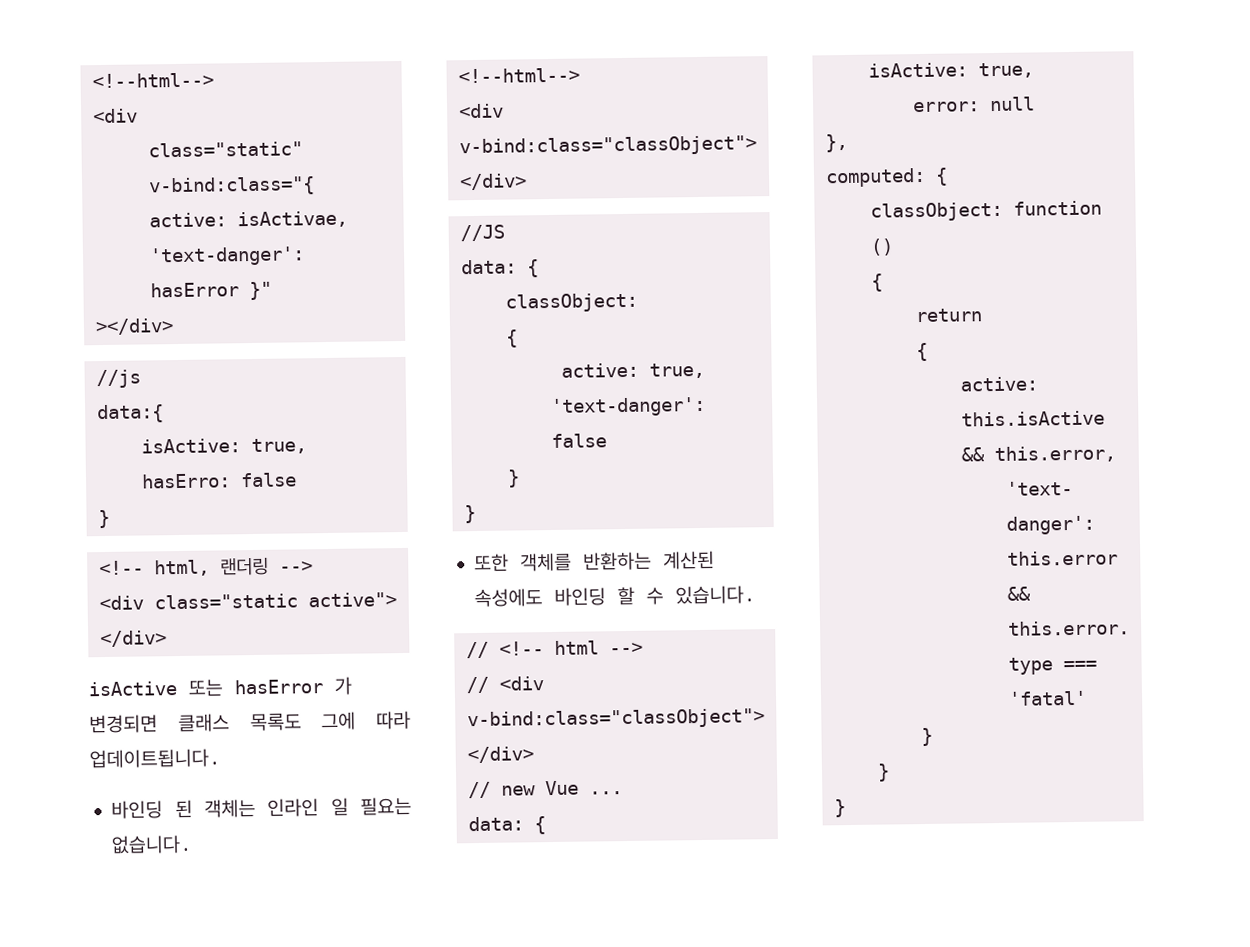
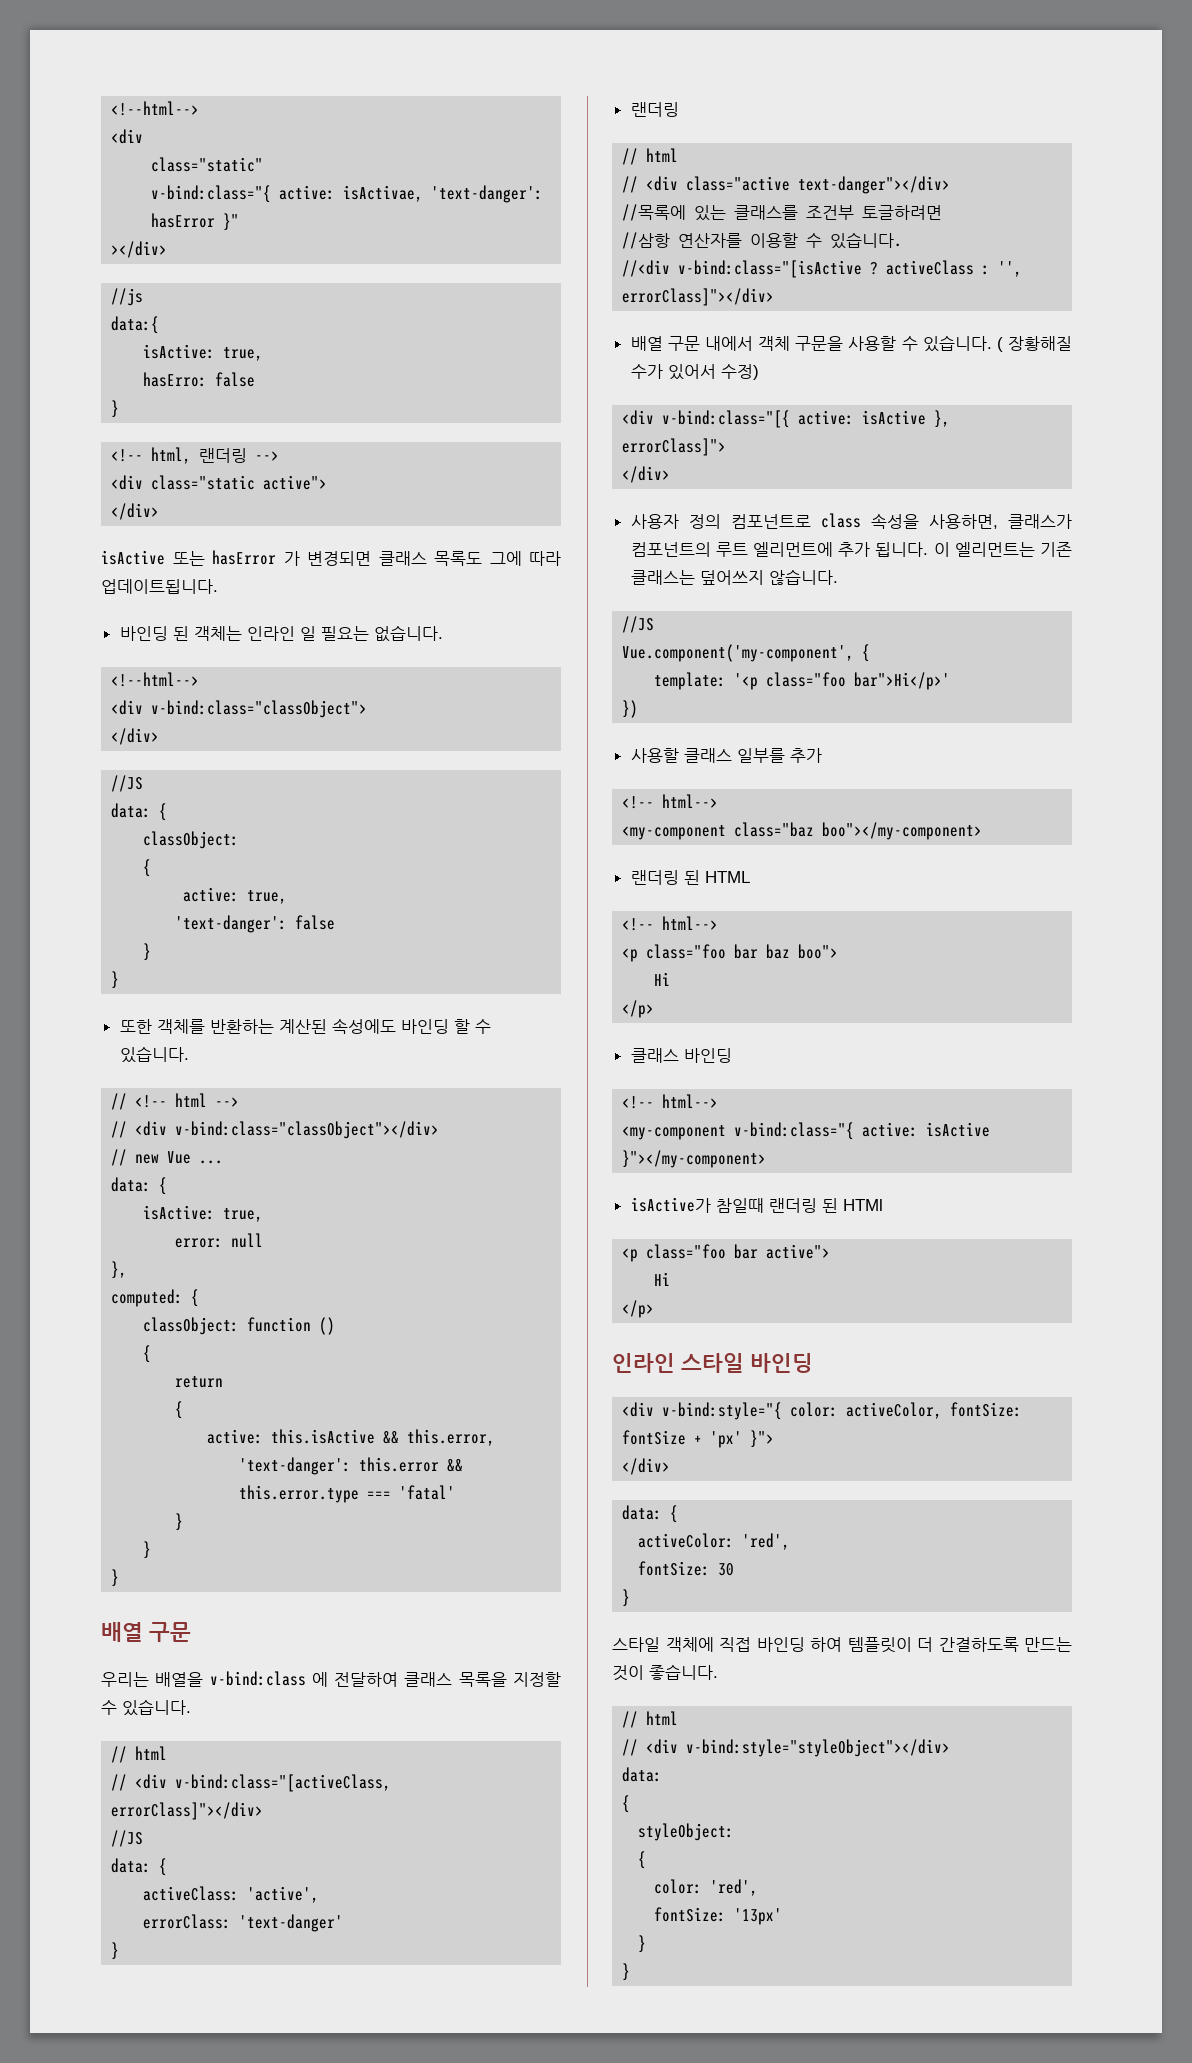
(846, 808) none -> [101,1622,191,1642] [101,1671,561,1687] [101,1699,191,1716] [111,1746,168,1763] [111,1774,392,1792] [111,1802,264,1820] [111,1830,144,1847] [111,1858,168,1876] [143,1886,320,1903] [143,1914,344,1932] [111,1942,120,1960] [630,102,679,117] [622,148,679,165] [622,176,951,194] [622,204,943,221] [622,232,903,249] [622,260,1023,278] [622,288,775,306] [630,335,1072,352] [630,364,759,380] [622,410,951,428] [622,438,727,456] [622,466,671,483] [630,513,1072,529] [630,542,1072,557] [630,569,838,585] [622,616,655,633] [622,644,871,662] [654,672,951,690] [622,700,639,718] [630,748,822,763] [622,794,719,809] [622,822,983,840] [630,870,750,885] [622,916,719,931] [622,944,839,962] [654,972,671,986] [622,1000,655,1018] [630,1048,732,1063] [622,1094,719,1109] [622,1122,991,1140] [622,1150,767,1168] [630,1197,883,1213] [622,1244,831,1262] [654,1272,671,1286] [622,1300,655,1318] [612,1353,813,1373] [622,1402,1023,1420] [622,1430,775,1448] [622,1458,671,1475] [622,1505,679,1523] [638,1533,791,1550] [638,1561,735,1576] [622,1589,631,1607] [612,1637,1072,1653] [612,1664,718,1681] [622,1711,679,1728] [622,1739,951,1757] [622,1767,663,1782] [622,1795,631,1813] [638,1823,735,1841] [638,1851,647,1869] [654,1879,759,1896] [654,1907,783,1925] [638,1935,647,1953] [622,1963,631,1981] // 배열 구문 // 우리는 배열을 v-bind:class 에 전달하여 클래스 목록을 지정할 수 있습니다. // // html // // <div v-bind:class="[activeClass, errorClass]"></div> // //JS // data: { // activeClass: 'active', // errorClass: 'text-danger' // } // 랜더링 // // html // // <div class="active text-danger"></div> // //목록에 있는 클래스를 조건부 토글하려면 // //삼항 연산자를 이용할 수 있습니다. // //<div v-bind:class="[isActive ? activeClass : '', errorClass]"></div> // 배열 구문 내에서 객체 구문을 사용할 수 있습니다. ( 장황해질 수가 있어서 수정) // <div v-bind:class="[{ active: isActive }, errorClass]"> // </div> // 사용자 정의 컴포넌트로 class 속성을 사용하면, 클래스가 컴포넌트의 루트 엘리먼트에 추가 됩니다. 이 엘리먼트는 기존 클래스는 덮어쓰지 않습니다. // //JS // Vue.component('my-component', { // template: '<p class="foo bar">Hi</p>' // }) // 사용할 클래스 일부를 추가 // <!-- html--> // <my-component class="baz boo"></my-component> // 랜더링 된 HTML // <!-- html--> // <p class="foo bar baz boo"> // Hi // </p> // 클래스 바인딩 // <!-- html--> // <my-component v-bind:class="{ active: isActive }"></my-component> // isActive가 참일때 랜더링 된 HTMl // <p class="foo bar active"> // Hi // </p> // 인라인 스타일 바인딩 // <div v-bind:style="{ color: activeColor, fontSize: fontSize + 'px' }"> // </div> // data: { // activeColor: 'red', // fontSize: 30 // } // 스타일 객체에 직접 바인딩 하여 템플릿이 더 간결하도록 만드는 것이 좋습니다. // // html // // <div v-bind:style="styleObject"></div> // data: // { // styleObject: // { // color: 'red', // fontSize: '13px' // } // }

